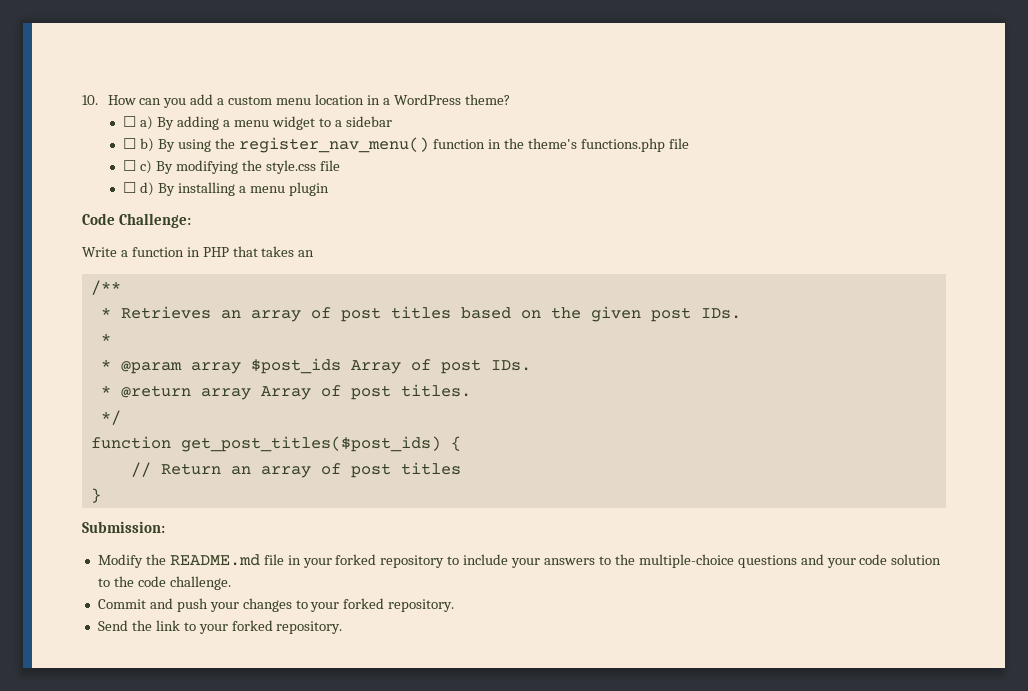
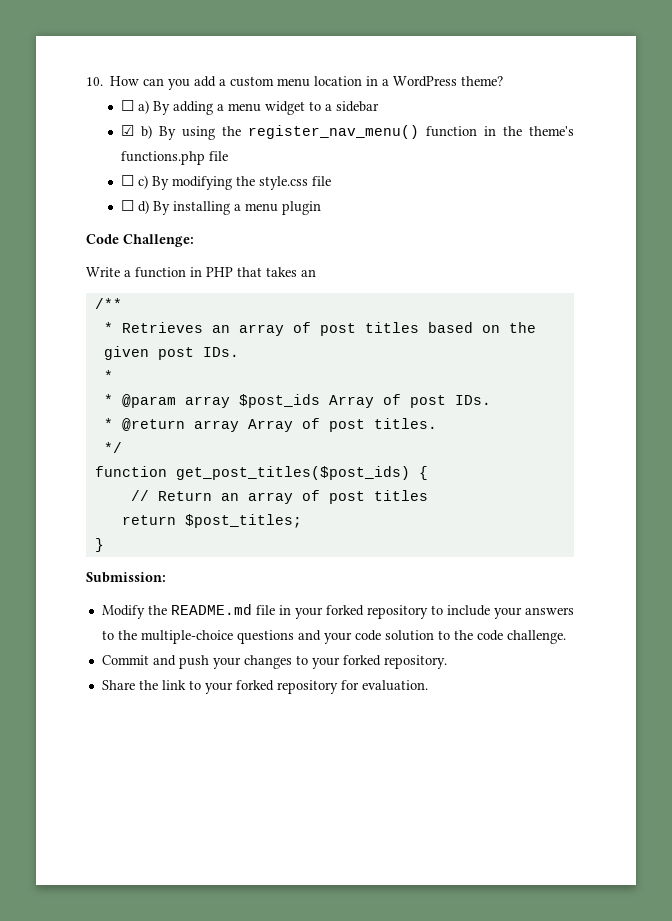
[123,138,137,149] ☐ -> [120,125,134,136] ☑
(461, 468) none -> [121,514,302,528] // return $post_titles;
[97,620,128,631] Send -> [101,680,135,690] Share
[276,621,343,634] repository. -> [276,680,428,694] repository for evaluation.

